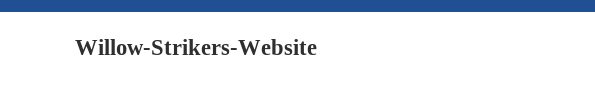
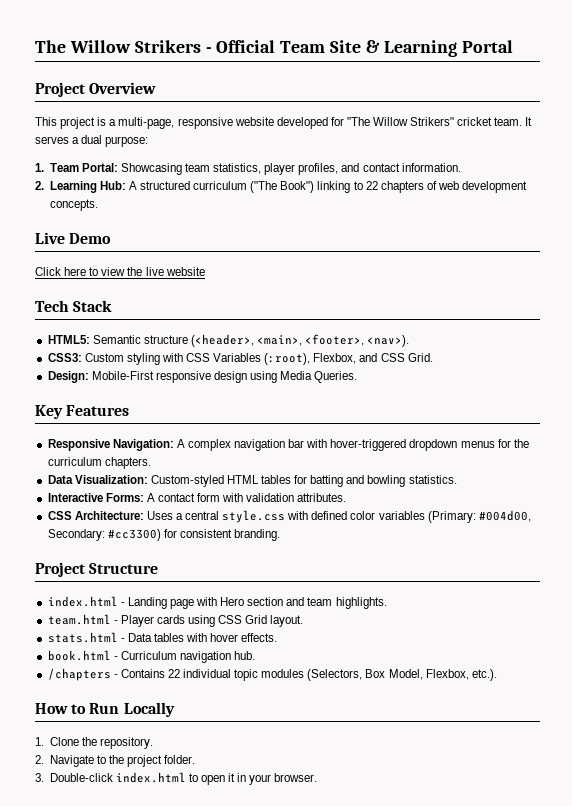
[75,39,317,55] Willow-Strikers-Website -> [35,40,513,57] [35,82,157,97] [35,117,533,129] [35,135,149,147] [35,163,461,175] [35,181,528,193] [49,199,98,211] [35,232,112,244] [35,267,205,276] [35,300,113,312] [47,334,410,347] [47,353,433,365] [47,371,358,383] [35,405,130,419] [47,439,529,451] [47,457,151,469] [47,475,457,487] [47,493,347,502] [47,510,531,523] [47,529,281,541] [35,562,159,577] [47,596,387,609] [47,614,304,627] [47,632,278,643] [47,650,256,663] [47,668,497,681] [35,702,175,717] [35,737,153,749] [35,755,196,767] [35,772,318,785] The Willow Strikers - Official Team Site & Learning Portal // Project Overview // This project is a multi-page, responsive website developed for "The Willow Strikers" cricket team. It serves a dual purpose: // 1. Team Portal: Showcasing team statistics, player profiles, and contact information. // 2. Learning Hub: A structured curriculum ("The Book") linking to 22 chapters of web development concepts. // Live Demo // Click here to view the live website // Tech Stack // HTML5: Semantic structure (<header>, <main>, <footer>, <nav>). // CSS3: Custom styling with CSS Variables (:root), Flexbox, and CSS Grid. // Design: Mobile-First responsive design using Media Queries. // Key Features // Responsive Navigation: A complex navigation bar with hover-triggered dropdown menus for the curriculum chapters. // Data Visualization: Custom-styled HTML tables for batting and bowling statistics. // Interactive Forms: A contact form with validation attributes. // CSS Architecture: Uses a central style.css with defined color variables (Primary: #004d00, Secondary: #cc3300) for consistent branding. // Project Structure // index.html - Landing page with Hero section and team highlights. // team.html - Player cards using CSS Grid layout. // stats.html - Data tables with hover effects. // book.html - Curriculum navigation hub. // /chapters - Contains 22 individual topic modules (Selectors, Box Model, Flexbox, etc.). // How to Run Locally // 1. Clone the repository. // 2. Navigate to the project folder. // 3. Double-click index.html to open it in your browser.

